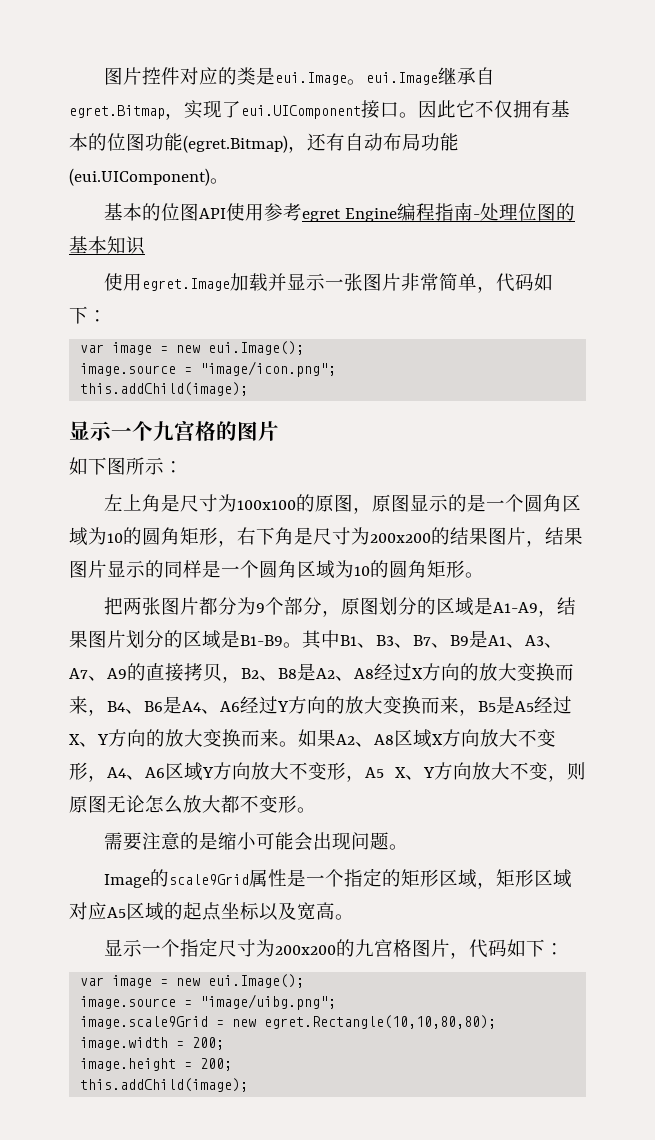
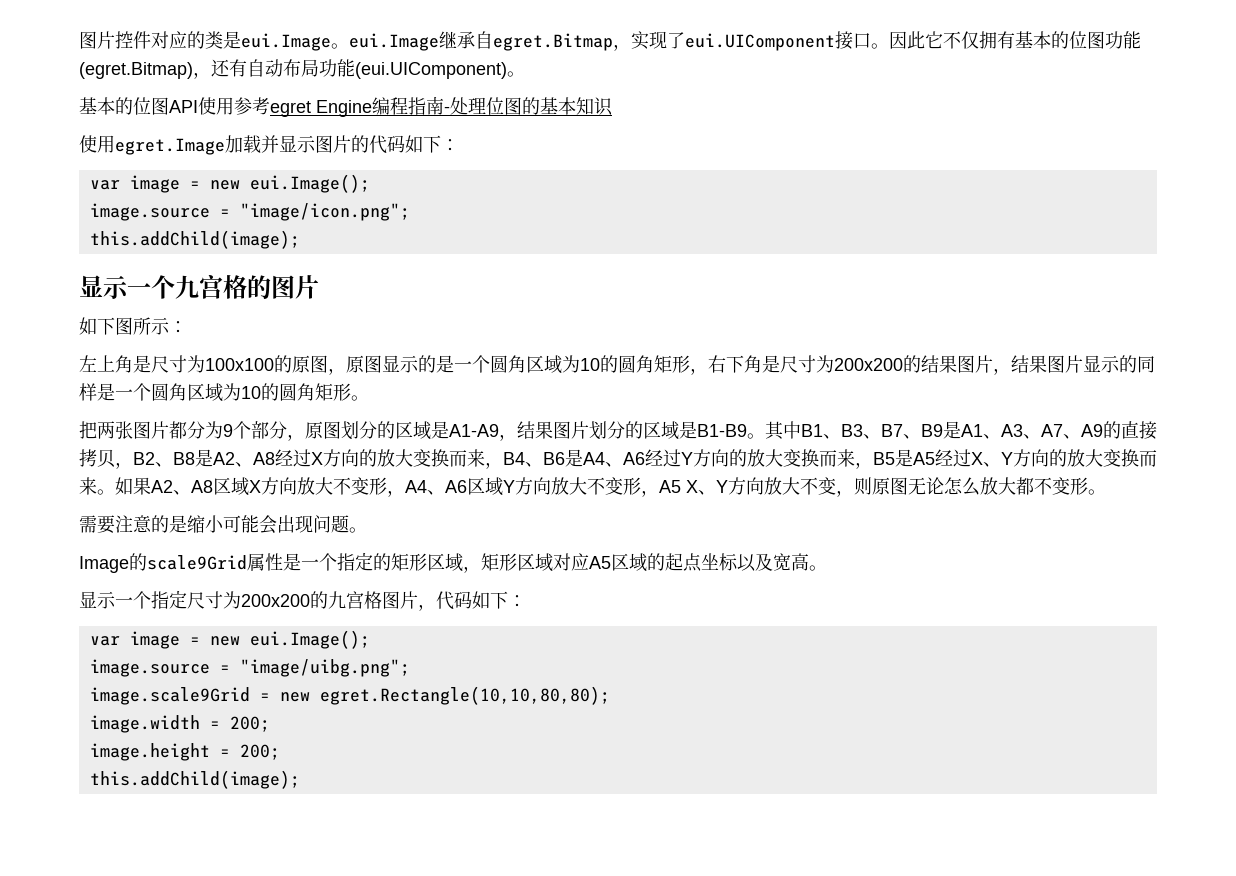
[325,273,497,293] 一张图片非常简单， -> [315,135,369,153] 图片的

